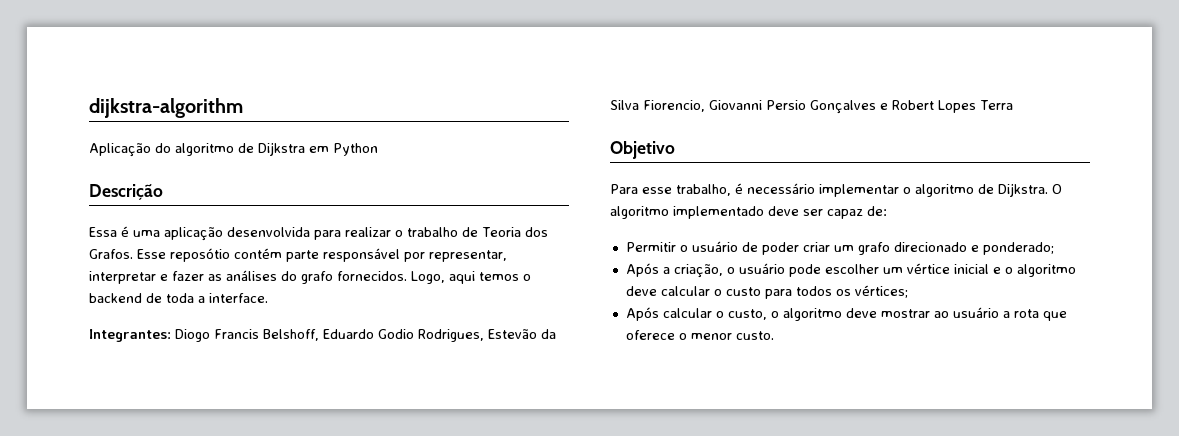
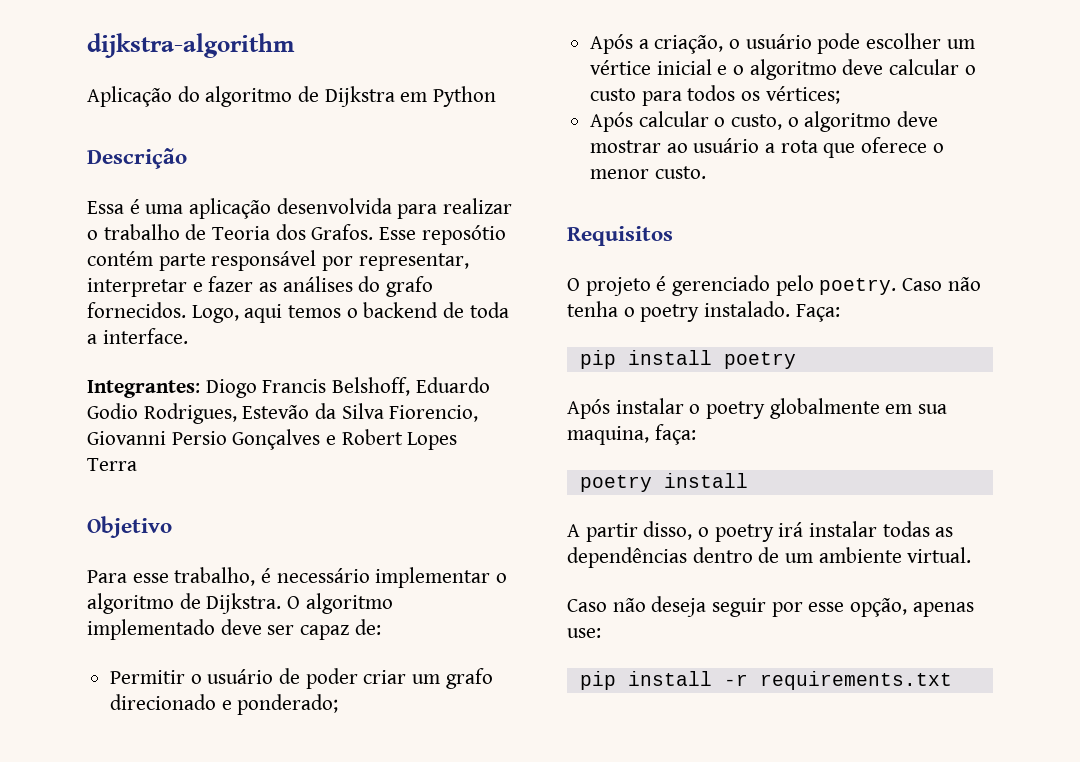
(774, 335) none -> [567,226,673,246] [567,275,981,296] [567,301,840,322] [579,350,796,369] [567,398,948,419] [567,424,696,445] [579,473,748,492] [567,521,954,542] [567,547,972,568] [567,596,974,617] [567,628,601,638] [579,671,952,690] // Requisitos // O projeto é gerenciado pelo poetry. Caso não tenha o poetry instalado. Faça: // pip install poetry // Após instalar o poetry globalmente em sua maquina, faça: // poetry install // A partir disso, o poetry irá instalar todas as dependências dentro de um ambiente virtual. // Caso não deseja seguir por esse opção, apenas use: // pip install -r requirements.txt

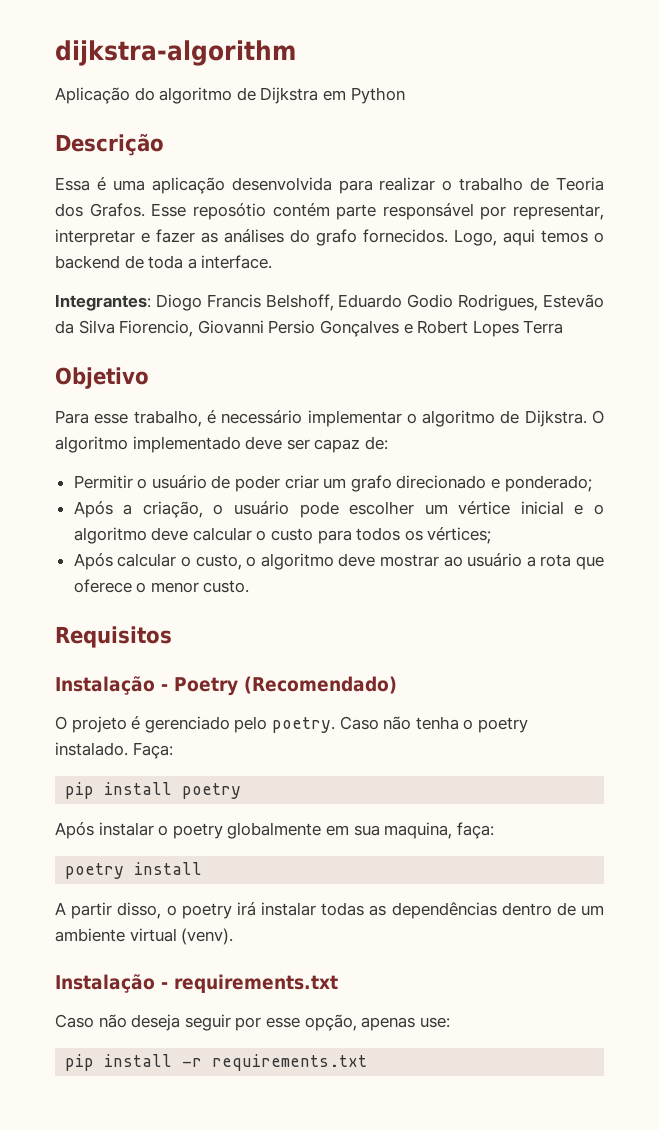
(673, 236) none -> [55,676,397,696] // Instalação - Poetry (Recomendado)
[907,547,972,563] virtual. -> [129,928,234,945] [55,974,338,993] virtual (venv). // Instalação - requirements.txt

